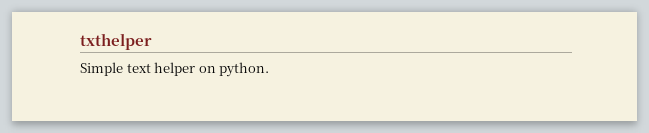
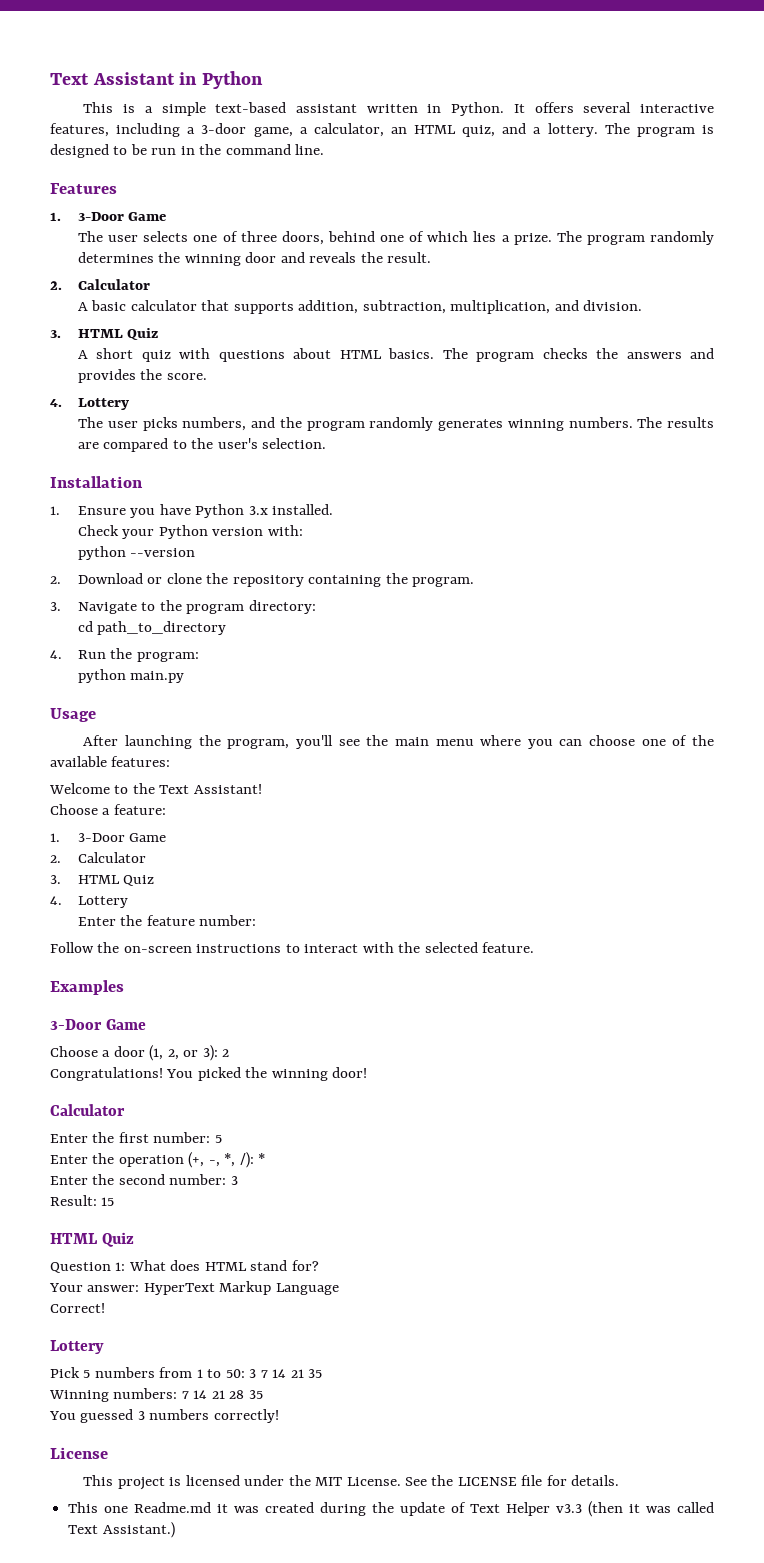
[80,33,152,50] [80,62,270,77] txthelper // Simple text helper on python. -> [50,71,264,89] [83,102,714,116] [50,123,714,137] [50,144,325,158] [50,183,117,194] [50,212,167,221] [78,231,715,245] [78,252,432,266] [50,279,151,290] [78,300,643,314] [50,328,159,340] [78,348,714,362] [78,369,207,383] [50,398,130,410] [78,417,714,431] [78,438,327,452] [50,476,143,488] [50,504,334,518] [78,525,303,539] [78,546,196,560] [50,573,475,587] [50,600,316,614] [78,621,227,635] [50,648,199,662] [78,669,185,683] [50,708,96,722] [83,735,715,749] [50,756,171,767] [49,783,262,794] [50,804,166,815] [50,833,167,842] [50,852,147,863] [50,875,155,886] [50,896,129,908] [78,915,257,926] [50,942,535,953] [50,980,124,995] [50,1019,146,1030] [50,1045,230,1061] [50,1067,368,1081] [50,1104,125,1116] [50,1132,222,1143] [50,1152,266,1168] [50,1174,238,1185] [50,1195,115,1206] [50,1232,134,1247] [50,1260,319,1273] [49,1281,339,1295] [50,1303,105,1313] [50,1340,104,1354] [50,1367,323,1378] [49,1388,263,1402] [49,1409,279,1423] [50,1447,108,1459] [83,1475,620,1490] [68,1501,715,1517] [68,1522,175,1538] Text Assistant in Python // This is a simple text-based assistant written in Python. It offers several interactive features, including a 3-door game, a calculator, an HTML quiz, and a lottery. The program is designed to be run in the command line. // Features // 1. 3-Door Game // The user selects one of three doors, behind one of which lies a prize. The program randomly determines the winning door and reveals the result. // 2. Calculator // A basic calculator that supports addition, subtraction, multiplication, and division. // 3. HTML Quiz // A short quiz with questions about HTML basics. The program checks the answers and provides the score. // 4. Lottery // The user picks numbers, and the program randomly generates winning numbers. The results are compared to the user's selection. // Installation // 1. Ensure you have Python 3.x installed. // Check your Python version with: // python --version // 2. Download or clone the repository containing the program. // 3. Navigate to the program directory: // cd path_to_directory // 4. Run the program: // python main.py // Usage // After launching the program, you'll see the main menu where you can choose one of the available features: // Welcome to the Text Assistant! // Choose a feature: // 1. 3-Door Game // 2. Calculator // 3. HTML Quiz // 4. Lottery // Enter the feature number: // Follow the on-screen instructions to interact with the selected feature. // Examples // 3-Door Game // Choose a door (1, 2, or 3): 2 // Congratulations! You picked the winning door! // Calculator // Enter the first number: 5 // Enter the operation (+, -, *, /): * // Enter the second number: 3 // Result: 15 // HTML Quiz // Question 1: What does HTML stand for? // Your answer: HyperText Markup Language // Correct! // Lottery // Pick 5 numbers from 1 to 50: 3 7 14 21 35 // Winning numbers: 7 14 21 28 35 // You guessed 3 numbers correctly! // License // This project is licensed under the MIT License. See the LICENSE file for details. // This one Readme.md it was created during the update of Text Helper v3.3 (then it was called Text Assistant.)

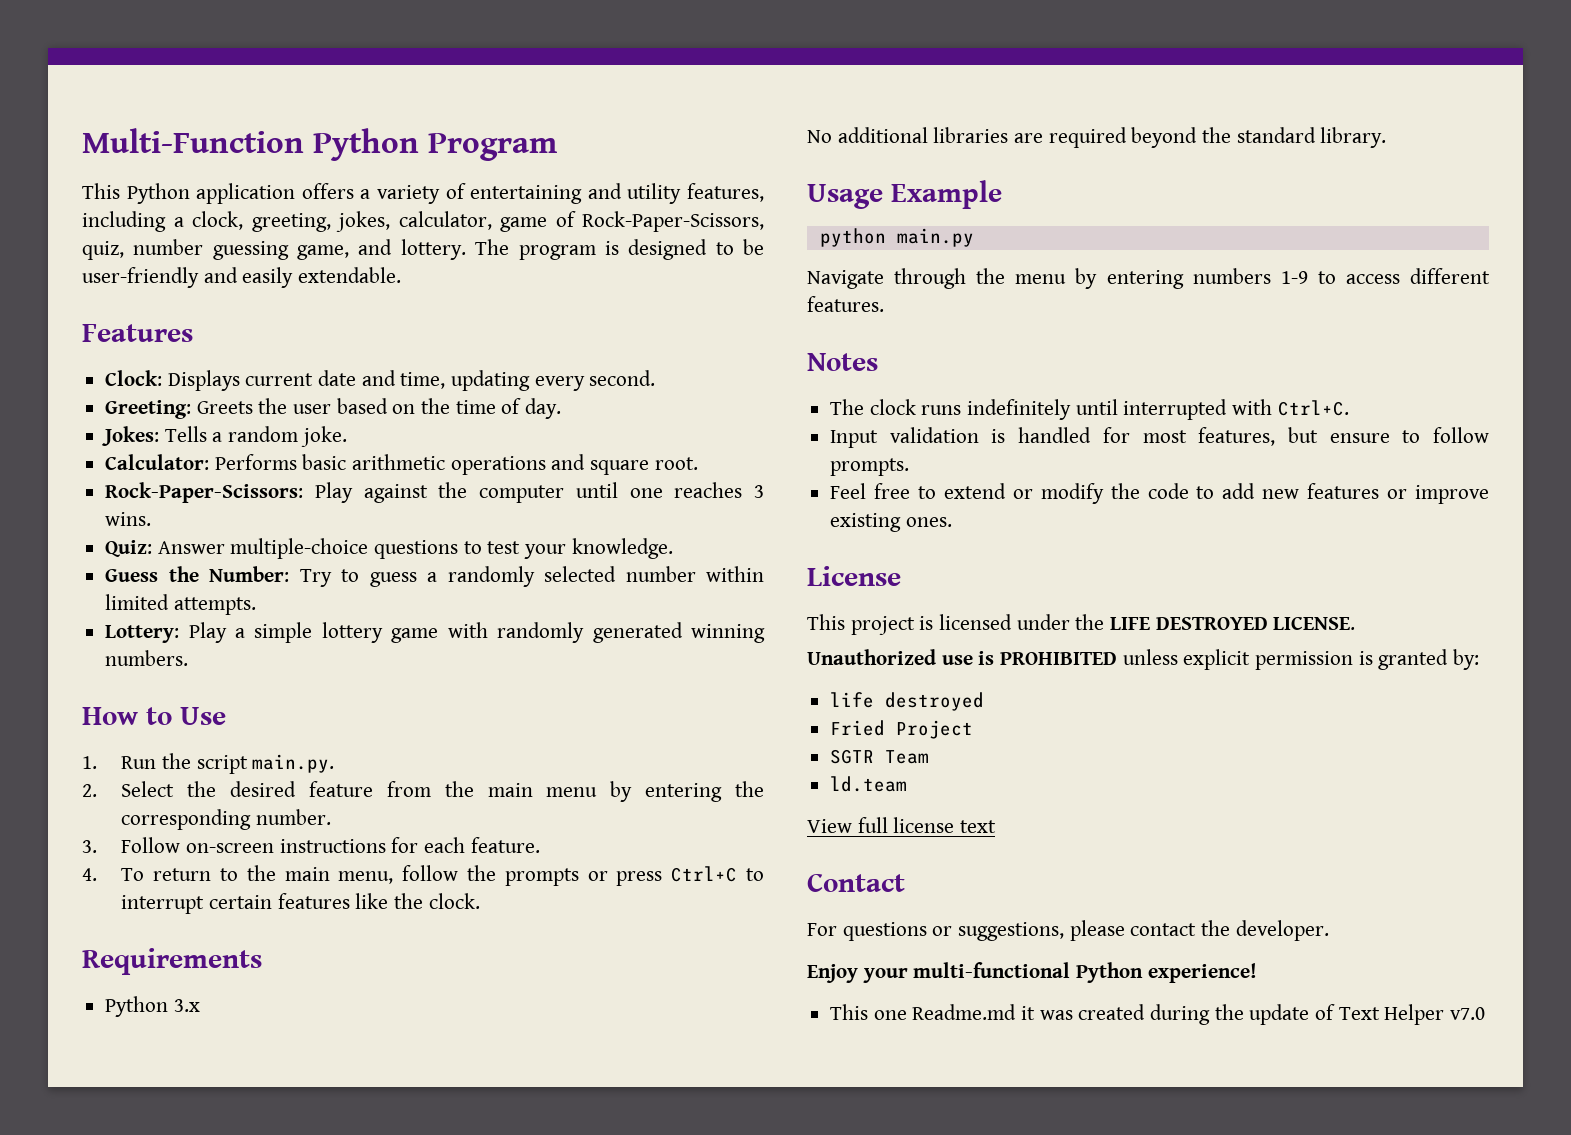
[50,71,264,89] [83,102,714,116] [50,123,542,137] Text Assistant in Python // This is a simple text-based assistant written in Python. It offers several interactive features, including a 3-door game, a calculator, an HTML quiz, and a -> [82,128,557,161] [82,183,765,204] [82,211,764,232] [82,239,393,260] Multi-Function Python Program // This Python application offers a variety of entertaining and utility features, including a clock, greeting, jokes, calculator, game of Rock-Paper-Scissors, quiz, number guessing game, and
[151,144,325,155] [50,183,117,194] [50,212,167,221] [78,231,715,245] [78,252,432,266] [50,279,151,290] [78,300,643,314] [50,328,159,340] [78,348,714,362] [78,369,207,383] [50,398,130,410] [78,417,714,431] [78,438,327,452] [50,476,143,488] [50,504,334,518] [78,525,303,539] [78,546,196,560] [50,573,475,587] [50,600,316,614] [78,621,227,635] [50,648,199,662] [78,669,185,683] [50,708,96,722] [83,735,715,749] [50,756,171,767] [49,783,262,794] [50,804,166,815] [50,833,167,842] [50,852,147,863] [50,875,155,886] [50,896,129,908] [78,915,257,926] [50,942,535,953] [50,980,124,995] [50,1019,146,1030] [50,1045,230,1061] [50,1067,368,1081] [50,1104,125,1116] [50,1132,222,1143] [50,1152,266,1168] [50,1174,238,1185] [50,1195,115,1206] [50,1232,134,1247] [50,1260,319,1273] [49,1281,339,1295] [50,1303,105,1313] [50,1340,104,1354] [50,1367,323,1378] [49,1388,263,1402] [49,1409,279,1423] run in the command line. // Features // 1. 3-Door Game // The user selects one of three doors, behind one of which lies a prize. The program randomly determines the winning door and reveals the result. // 2. Calculator // A basic calculator that supports addition, subtraction, multiplication, and division. // 3. HTML Quiz // A short quiz with questions about HTML basics. The program checks the answers and provides the score. // 4. Lottery // The user picks numbers, and the program randomly generates winning numbers. The results are compared to the user's selection. // Installation // 1. Ensure you have Python 3.x installed. // Check your Python version with: // python --version // 2. Download or clone the repository containing the program. // 3. Navigate to the program directory: // cd path_to_directory // 4. Run the program: // python main.py // Usage // After launching the program, you'll see the main menu where you can choose one of the available features: // Welcome to the Text Assistant! // Choose a feature: // 1. 3-Door Game // 2. Calculator // 3. HTML Quiz // 4. Lottery // Enter the feature number: // Follow the on-screen instructions to interact with the selected feature. // Examples // 3-Door Game // Choose a door (1, 2, or 3): 2 // Congratulations! You picked the winning door! // Calculator // Enter the first number: 5 // Enter the operation (+, -, *, /): * // Enter the second number: 3 // Result: 15 // HTML Quiz // Question 1: What does HTML stand for? // Your answer: HyperText Markup Language // Correct! // Lottery // Pick 5 numbers from 1 to 50: 3 7 14 21 35 // Winning numbers: 7 14 21 28 35 // You guessed 3 numbers correctly! -> [82,267,402,288] [82,324,193,342] [105,370,656,391] [105,398,562,419] [102,426,347,447] [105,454,698,475] [105,482,764,503] [105,512,152,526] [105,538,673,559] [105,566,764,587] [105,594,256,615] [105,622,765,643] [105,650,189,666] [82,707,226,725] [82,753,335,774] [82,781,765,802] [121,809,332,830] [82,837,540,853] [82,865,764,886] [121,893,480,914] [82,948,262,975] [105,996,200,1017] [807,127,1387,148] [807,180,1002,209] [819,228,974,247] [807,268,1490,289] [807,296,884,312] [807,353,878,371] [830,399,1349,420] [830,427,1489,448] [830,458,910,476] [830,483,1489,504] [830,513,952,532] user-friendly and easily extendable. // Features // Clock: Displays current date and time, updating every second. // Greeting: Greets the user based on the time of day. // Jokes: Tells a random joke. // Calculator: Performs basic arithmetic operations and square root. // Rock-Paper-Scissors: Play against the computer until one reaches 3 wins. // Quiz: Answer multiple-choice questions to test your knowledge. // Guess the Number: Try to guess a randomly selected number within limited attempts. // Lottery: Play a simple lottery game with randomly generated winning numbers. // How to Use // 1. Run the script main.py. // 2. Select the desired feature from the main menu by entering the corresponding number. // 3. Follow on-screen instructions for each feature. // 4. To return to the main menu, follow the prompts or press Ctrl+C to interrupt certain features like the clock. // Requirements // Python 3.x // No additional libraries are required beyond the standard library. // Usage Example // python main.py // Navigate through the menu by entering numbers 1-9 to access different features. // Notes // The clock runs indefinitely until interrupted with Ctrl+C. // Input validation is handled for most features, but ensure to follow prompts. // Feel free to extend or modify the code to add new features or improve existing ones.
[315,1475,620,1486] MIT License. See the LICENSE file for details. -> [1110,617,1356,630] [807,649,1480,670] [830,692,985,711] [830,720,974,739] [830,749,930,764] [830,776,908,792] [807,817,997,833] [807,873,905,892] [807,920,1329,941] [807,962,1257,983] LIFE DESTROYED LICENSE. // Unauthorized use is PROHIBITED unless explicit permission is granted by: // life destroyed // Fried Project // SGTR Team // ld.team // View full license text // Contact // For questions or suggestions, please contact the developer. // Enjoy your multi-functional Python experience!
[556,1501,715,1517] [68,1522,175,1538] v3.3 (then it was called Text Assistant.) -> [1450,1007,1486,1020] v7.0

